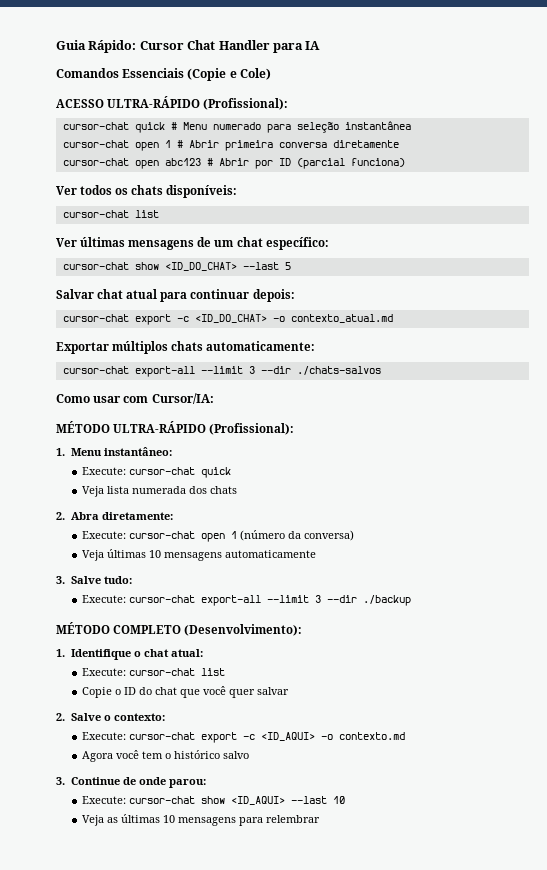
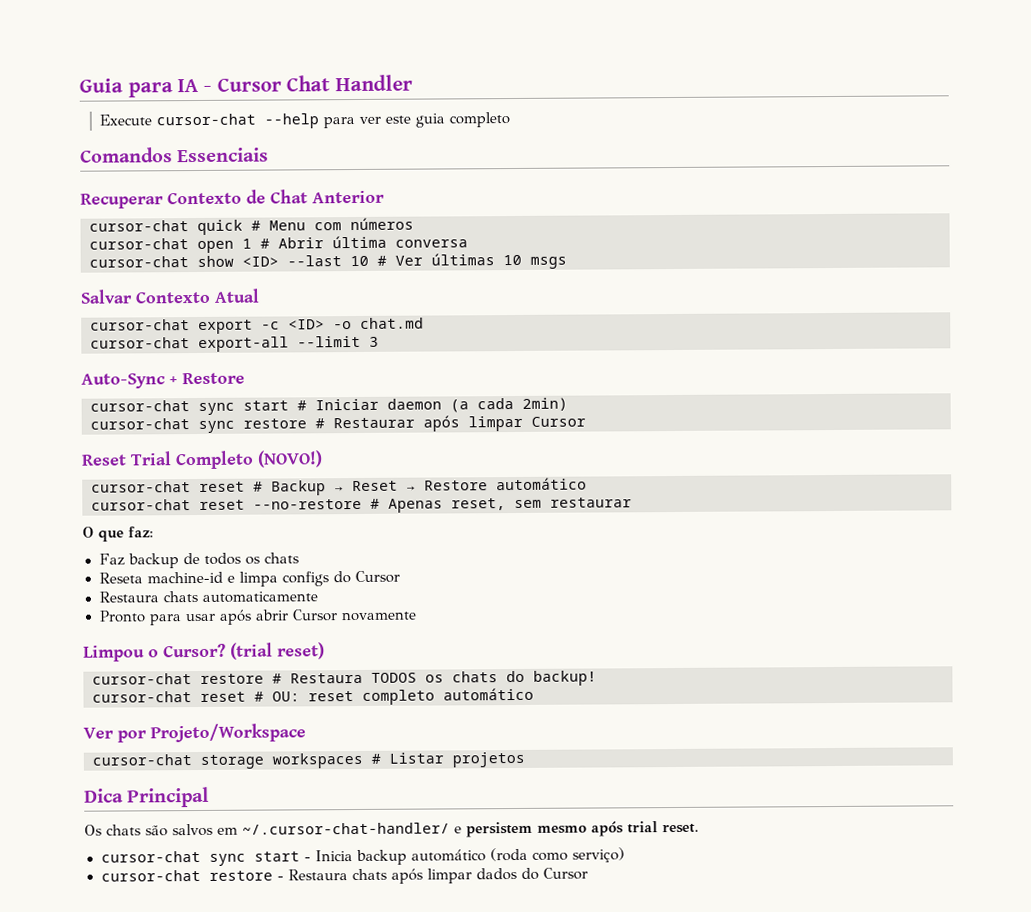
[88,40,137,53] Rápido: -> [127,78,213,98] para IA -
[272,41,321,53] [56,68,271,81] [56,96,289,110] para IA // Comandos Essenciais (Copie e Cole) // ACESSO ULTRA-RÁPIDO (Profissional): -> [99,112,511,129] [80,147,270,163] [80,189,385,209] // Execute cursor-chat --help para ver este guia completo // Comandos Essenciais // Recuperar Contexto de Chat Anterior
[212,121,411,133] numerado para seleção instantânea -> [314,217,414,231] com números
[224,140,273,151] primeira -> [332,235,387,249] última
[332,140,399,148] [62,158,405,169] [56,185,238,198] [62,210,159,218] [56,237,329,250] [62,262,291,271] [56,289,295,302] [62,314,393,325] [56,341,316,354] [62,366,381,377] [56,393,214,404] [56,421,295,435] [56,447,172,456] [81,467,231,478] [81,486,237,497] [56,512,173,520] [81,530,354,542] [81,549,316,561] [56,576,132,584] [81,595,411,606] [56,622,303,636] [56,649,203,660] [81,668,225,676] [81,686,289,698] [56,713,165,721] [81,732,405,743] [81,750,249,762] [56,777,206,788] [81,796,345,805] [81,814,320,826] diretamente // cursor-chat open abc123 # Abrir por ID (parcial funciona) // Ver todos os chats disponíveis: // cursor-chat list // Ver últimas mensagens de um chat específico: // cursor-chat show <ID_DO_CHAT> --last 5 // Salvar chat atual para continuar depois: // cursor-chat export -c <ID_DO_CHAT> -o contexto_atual.md // Exportar múltiplos chats automaticamente: // cursor-chat export-all --limit 3 --dir ./chats-salvos // Como usar com Cursor/IA: // MÉTODO ULTRA-RÁPIDO (Profissional): // 1. Menu instantâneo: // Execute: cursor-chat quick // Veja lista numerada dos chats // 2. Abra diretamente: // Execute: cursor-chat open 1 (número da conversa) // Veja últimas 10 mensagens automaticamente // 3. Salve tudo: // Execute: cursor-chat export-all --limit 3 --dir ./backup // MÉTODO COMPLETO (Desenvolvimento): // 1. Identifique o chat atual: // Execute: cursor-chat list // Copie o ID do chat que você quer salvar // 2. Salve o contexto: // Execute: cursor-chat export -c <ID_AQUI> -o contexto.md // Agora você tem o histórico salvo // 3. Continue de onde parou: // Execute: cursor-chat show <ID_AQUI> --last 10 // Veja as últimas 10 mensagens para relembrar -> [89,253,567,269] [80,288,260,304] [90,317,424,334] [90,335,379,352] [81,372,245,389] [90,397,568,415] [90,415,586,433] [81,450,323,470] [91,477,587,496] [91,497,632,513] [82,526,154,542] [98,552,299,569] [98,570,400,587] [98,590,318,603] [98,609,417,626] [83,642,325,662] [92,670,597,686] [92,687,534,705] [83,723,306,743] [92,751,525,769] [84,786,210,808] [84,821,699,838] [100,847,625,866] [100,867,588,884] // cursor-chat show <ID> --last 10 # Ver últimas 10 msgs // Salvar Contexto Atual // cursor-chat export -c <ID> -o chat.md // cursor-chat export-all --limit 3 // Auto-Sync + Restore // cursor-chat sync start # Iniciar daemon (a cada 2min) // cursor-chat sync restore # Restaurar após limpar Cursor // Reset Trial Completo (NOVO!) // cursor-chat reset # Backup → Reset → Restore automático // cursor-chat reset --no-restore # Apenas reset, sem restaurar // O que faz: // Faz backup de todos os chats // Reseta machine-id e limpa configs do Cursor // Restaura chats automaticamente // Pronto para usar após abrir Cursor novamente // Limpou o Cursor? (trial reset) // cursor-chat restore # Restaura TODOS os chats do backup! // cursor-chat reset # OU: reset completo automático // Ver por Projeto/Workspace // cursor-chat storage workspaces # Listar projetos // Dica Principal // Os chats são salvos em ~/.cursor-chat-handler/ e persistem mesmo após trial reset. // cursor-chat sync start - Inicia backup automático (roda como serviço) // cursor-chat restore - Restaura chats após limpar dados do Cursor

